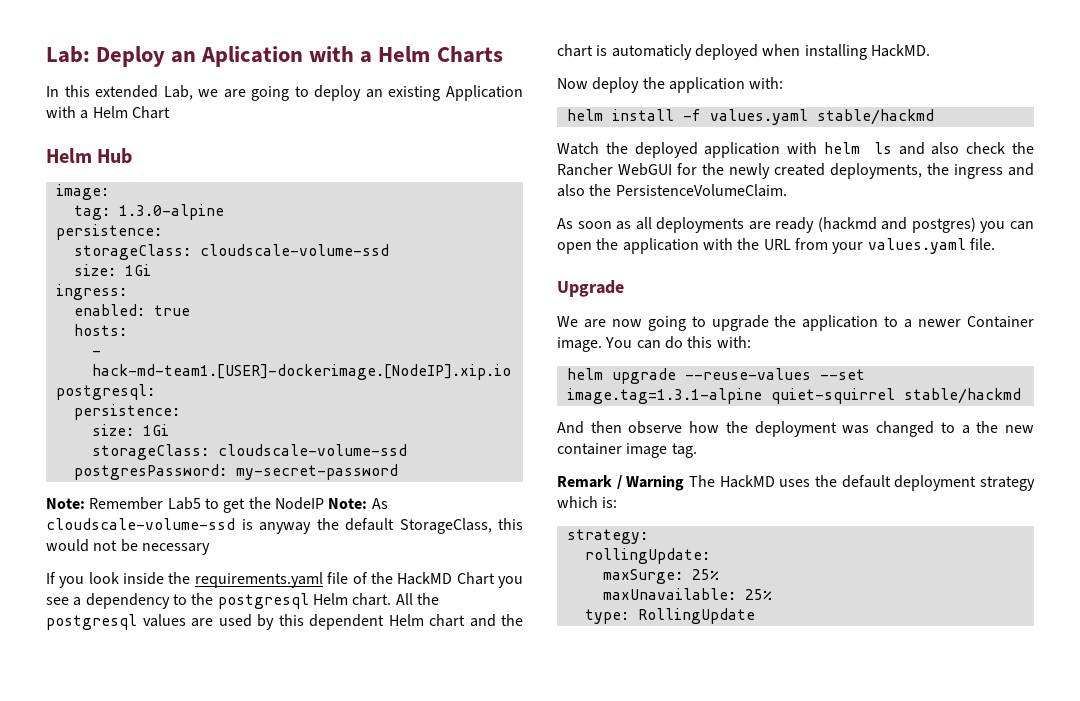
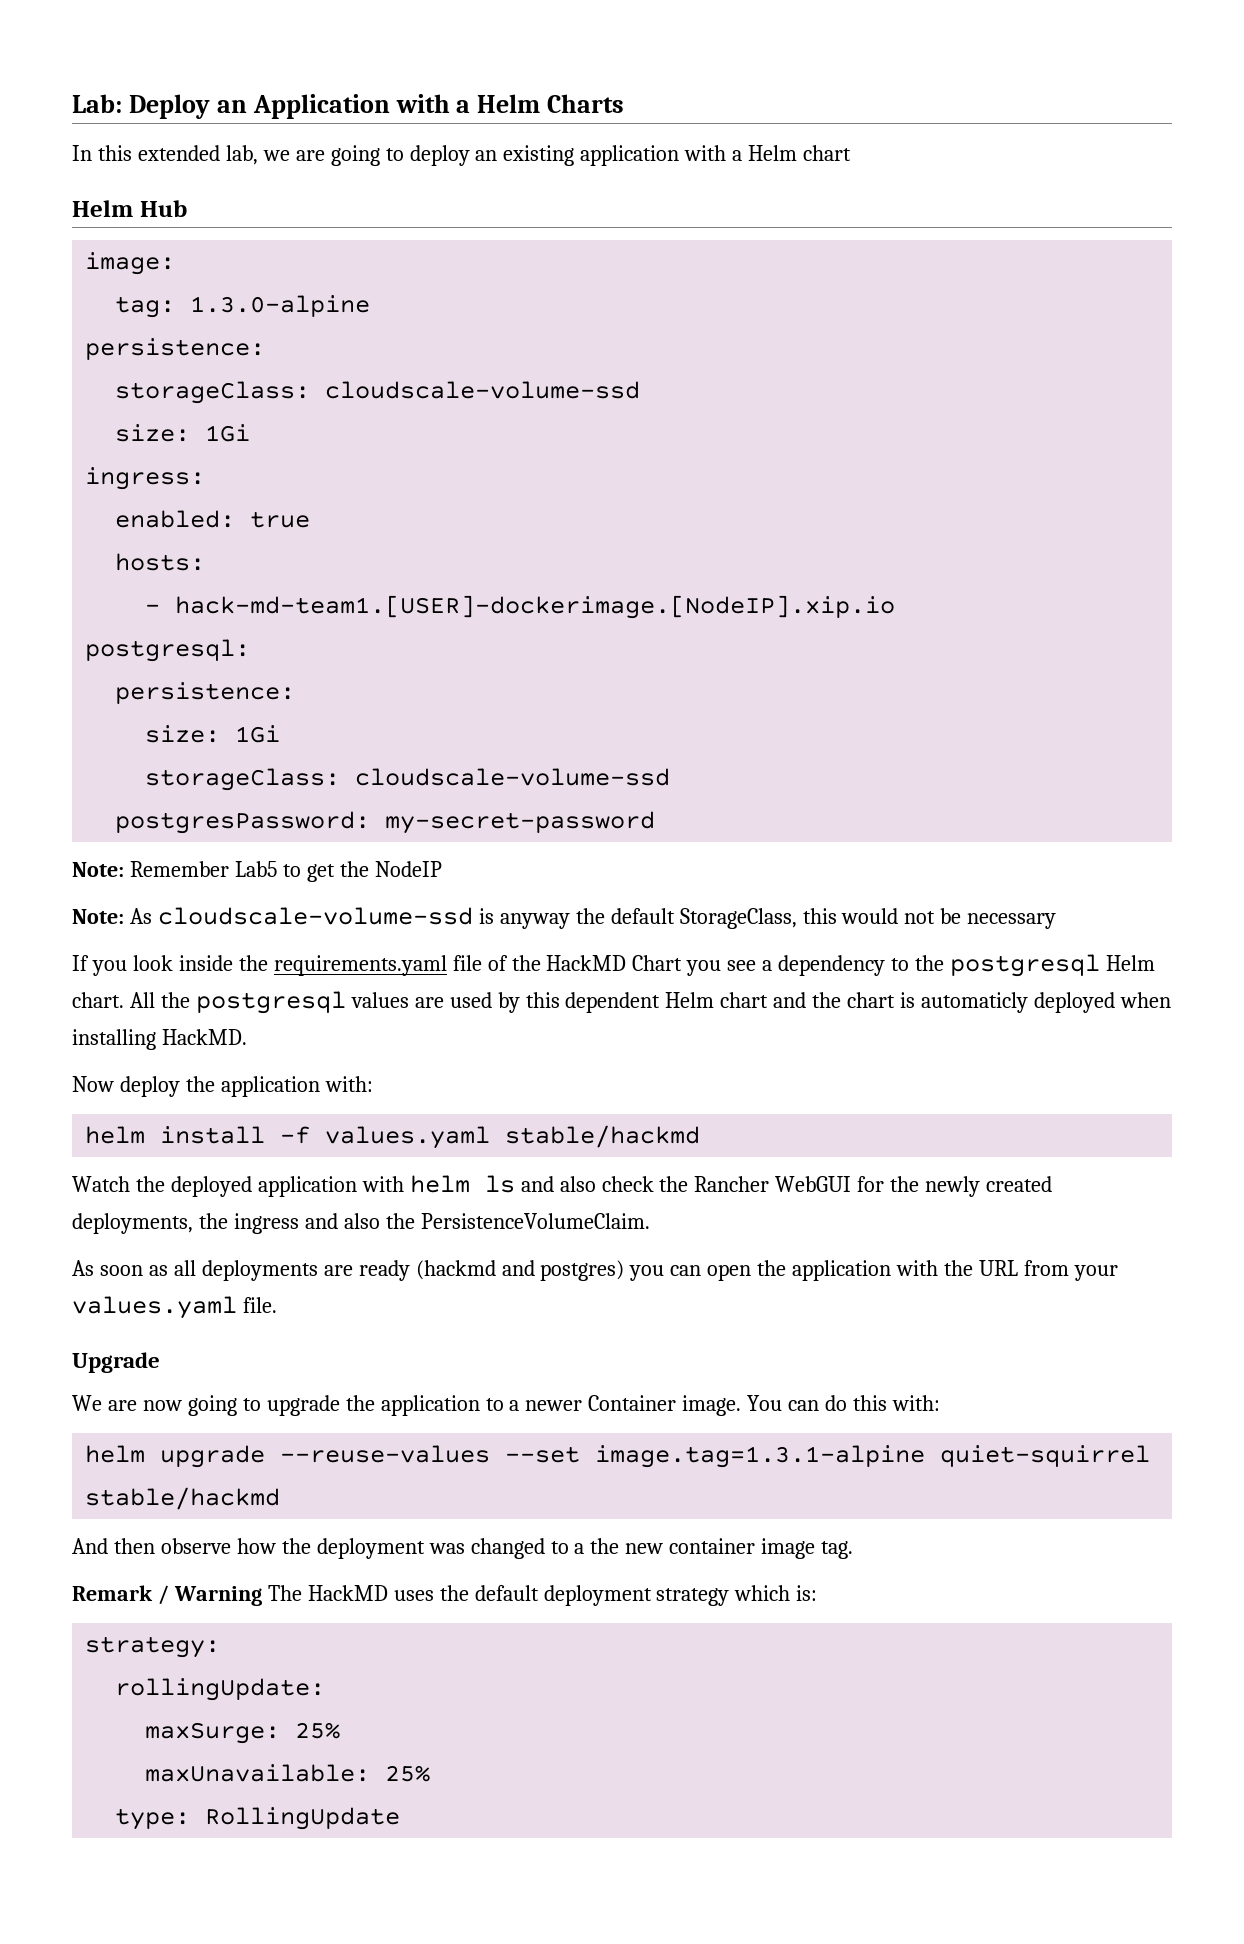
[201,46,304,67] Aplication -> [252,94,390,119] Application
[163,85,193,100] Lab, -> [225,145,258,165] lab,
[446,85,524,101] [46,106,170,119] Application with a Helm Chart -> [580,145,852,166] application with a Helm chart
(324, 503) none -> (442, 869) //

